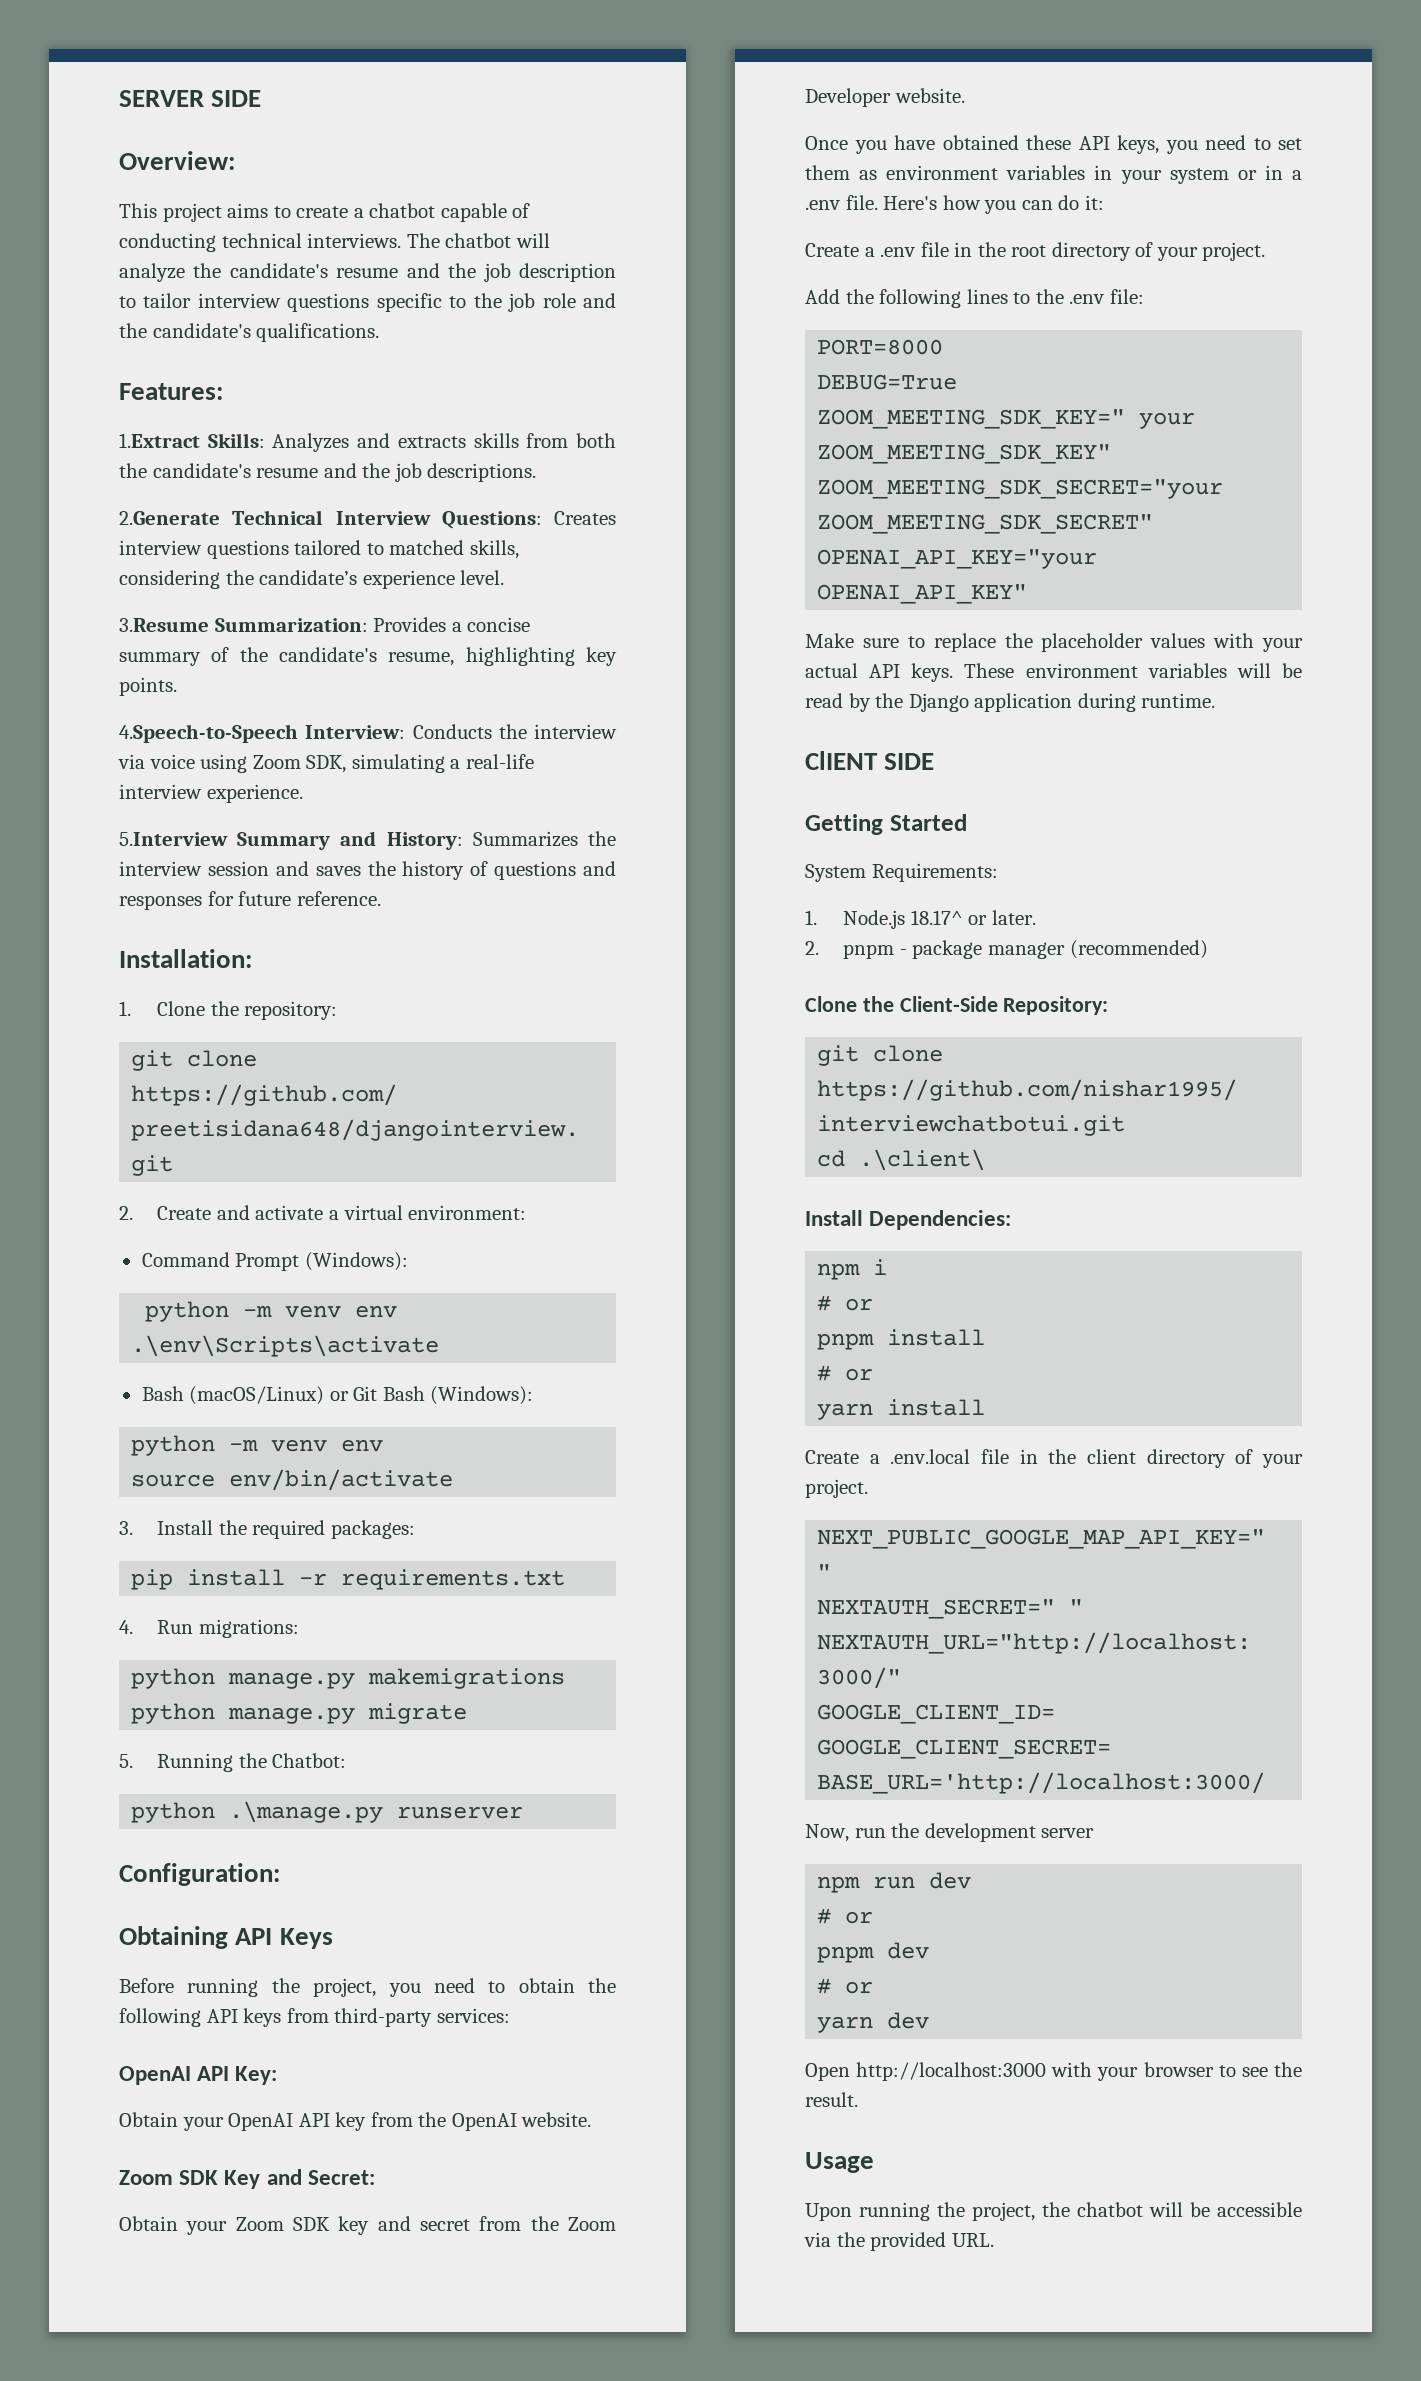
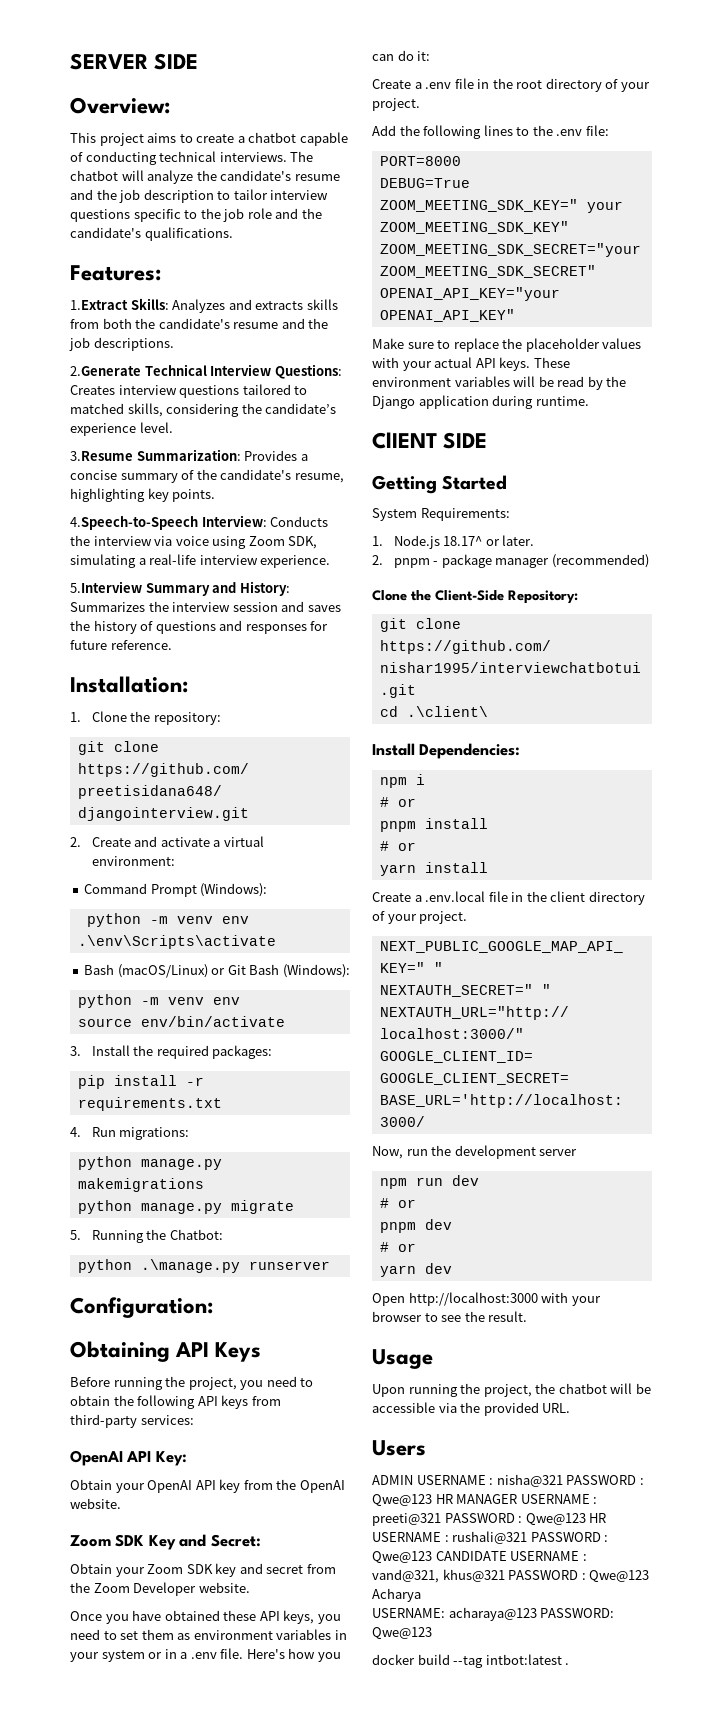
(994, 2240) none -> [372,1440,426,1456] [372,1474,644,1487] [372,1494,598,1507] [372,1513,607,1526] [372,1531,609,1544] [372,1551,587,1564] [372,1569,650,1583] [372,1588,421,1602] [372,1607,615,1621] [372,1627,432,1640] [372,1654,570,1668] // Users // ADMIN USERNAME : nisha@321 PASSWORD : Qwe@123 HR MANAGER USERNAME : preeti@321 PASSWORD : Qwe@123 HR USERNAME : rushali@321 PASSWORD : Qwe@123 CANDIDATE USERNAME : vand@321, khus@321 PASSWORD : Qwe@123 Acharya // USERNAME: acharaya@123 PASSWORD: Qwe@123 // docker build --tag intbot:latest .

